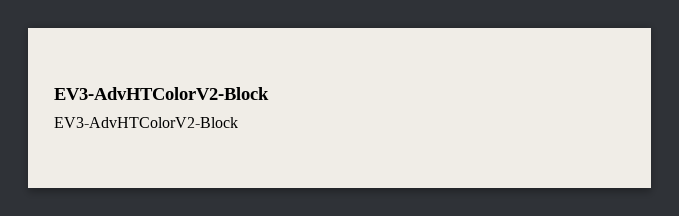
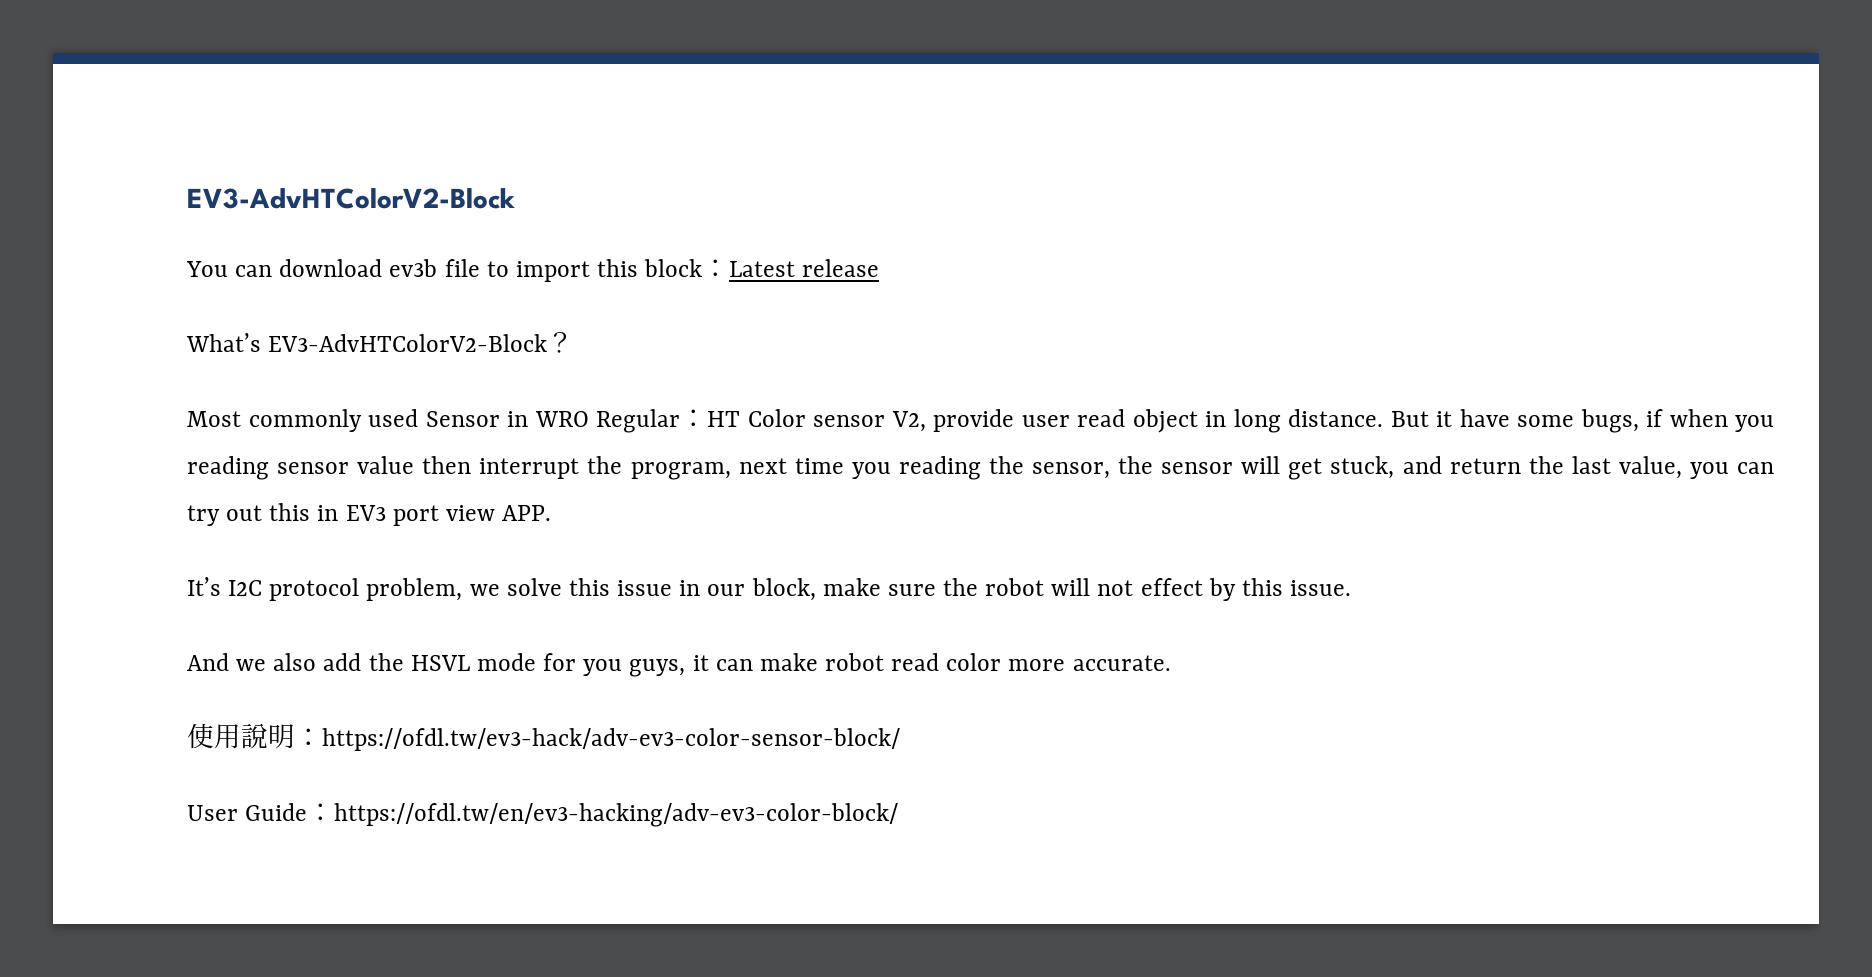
[54,117,238,128] EV3-AdvHTColorV2-Block -> [186,259,880,282] [186,332,575,353] [187,409,1774,433] [187,456,1774,480] [187,503,552,526] [187,577,1352,601] [187,653,1171,677] [187,723,900,751] [187,803,899,827] You can download ev3b file to import this block：Latest release // What’s EV3-AdvHTColorV2-Block？ // Most commonly used Sensor in WRO Regular：HT Color sensor V2, provide user read object in long distance. But it have some bugs, if when you reading sensor value then interrupt the program, next time you reading the sensor, the sensor will get stuck, and return the last value, you can try out this in EV3 port view APP. // It’s I2C protocol problem, we solve this issue in our block, make sure the robot will not effect by this issue. // And we also add the HSVL mode for you guys, it can make robot read color more accurate. // 使用說明：https://ofdl.tw/ev3-hack/adv-ev3-color-sensor-block/ // User Guide：https://ofdl.tw/en/ev3-hacking/adv-ev3-color-block/

